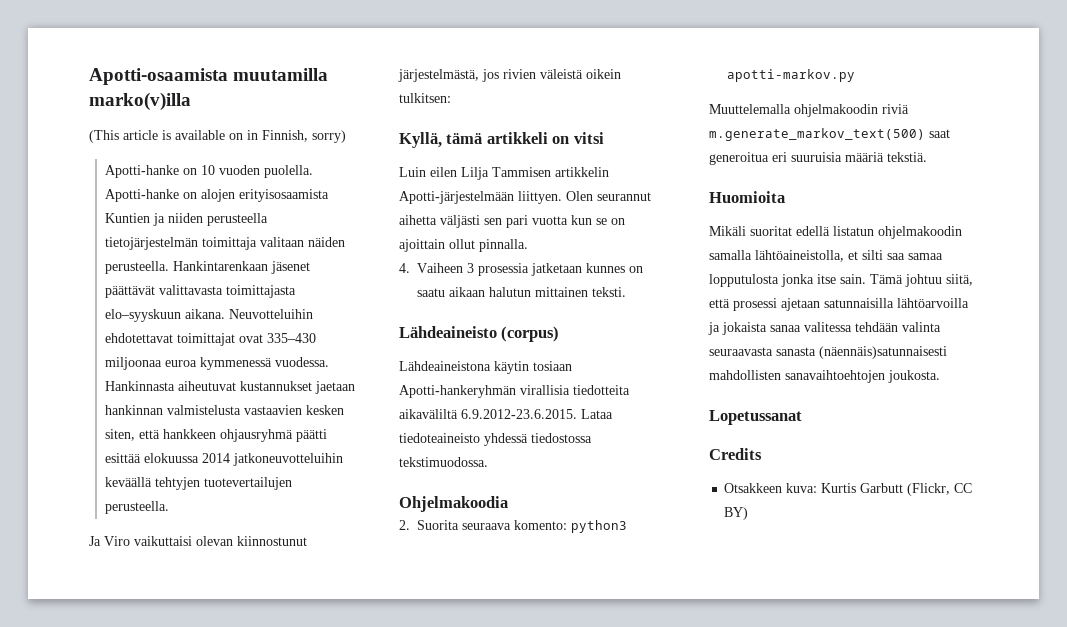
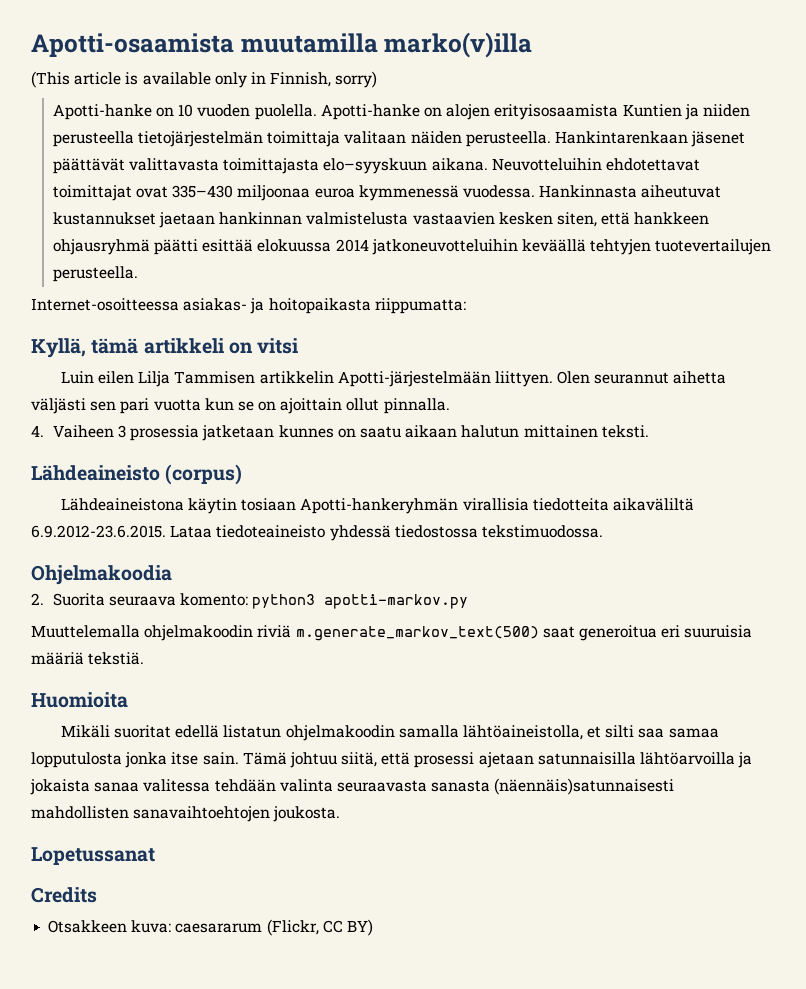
[229,133,243,140] on -> [214,72,247,88] only
[89,536,307,546] [398,69,621,82] [399,93,451,103] Ja Viro vaikuttaisi olevan kiinnostunut järjestelmästä, jos rivien väleistä oikein tulkitsen: -> [31,298,466,314] Internet-osoitteessa asiakas- ja hoitopaikasta riippumatta:
[821,483,904,493] Kurtis Garbutt -> [175,923,263,933] caesararum

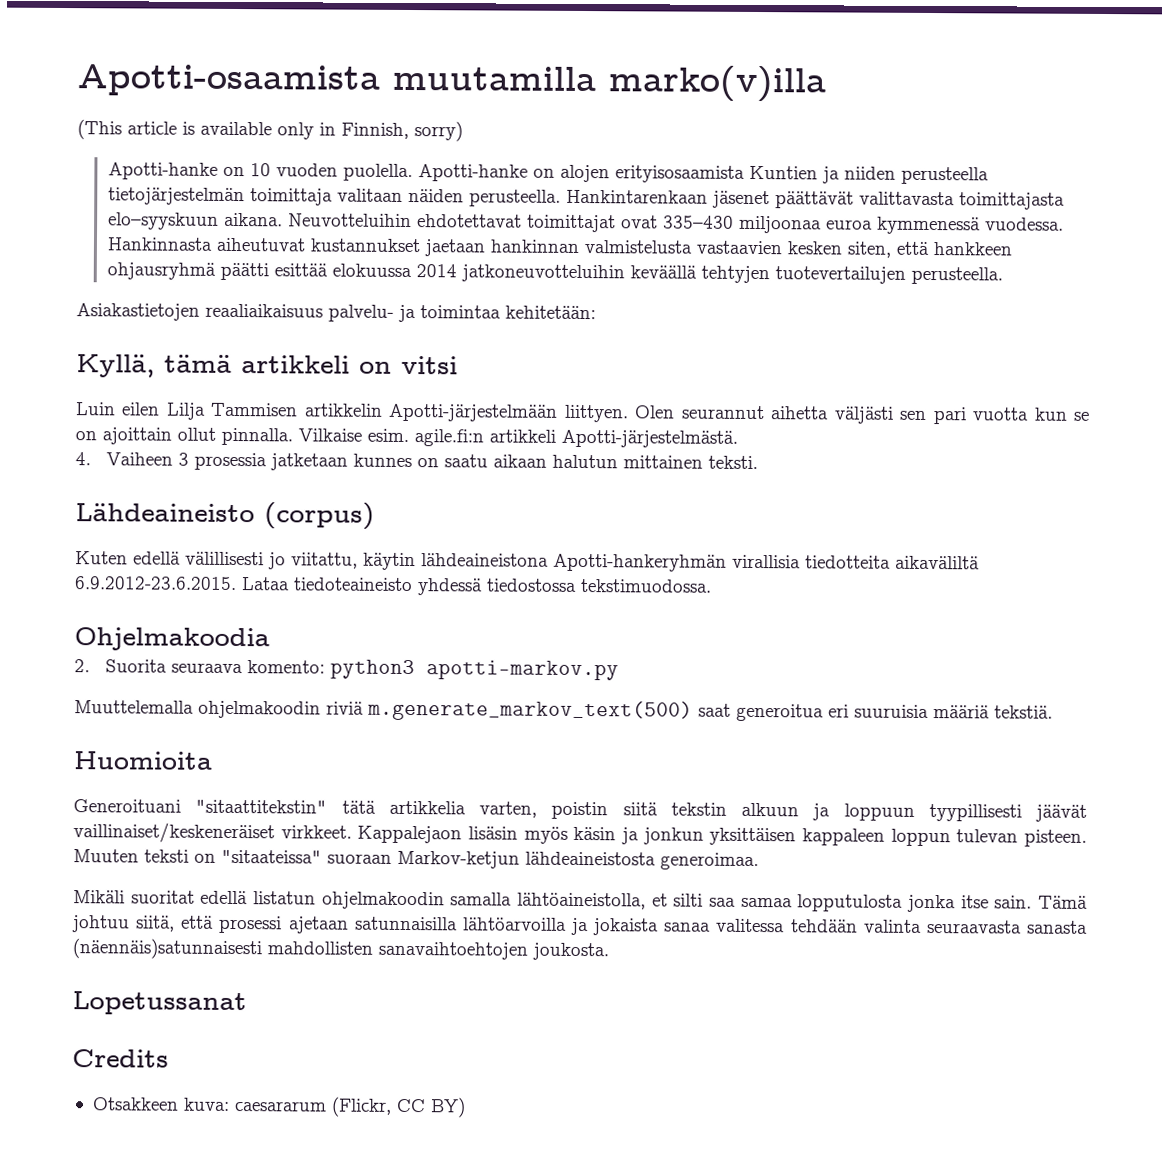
[31,298,466,314] Internet-osoitteessa asiakas- ja hoitopaikasta riippumatta: -> [76,303,596,323] Asiakastietojen reaaliaikaisuus palvelu- ja toimintaa kehitetään:
(450, 406) none -> [298,428,738,448] Vilkaise esim. agile.fi:n artikkeli Apotti-järjestelmästä.
[60,498,297,514] Lähdeaineistona käytin tosiaan -> [75,551,549,571] Kuten edellä välillisesti jo viitattu, käytin lähdeaineistona
(128, 700) none -> [73,799,1087,822] [73,822,1087,847] [73,849,759,871] // Generoituani "sitaattitekstin" tätä artikkelia varten, poistin siitä tekstin alkuun ja loppuun tyypillisesti jäävät vaillinaiset/keskeneräiset virkkeet. Kappalejaon lisäsin myös käsin ja jonkun yksittäisen kappaleen loppun tulevan pisteen. Muuten teksti on "sitaateissa" suoraan Markov-ketjun lähdeaineistosta generoimaa.

